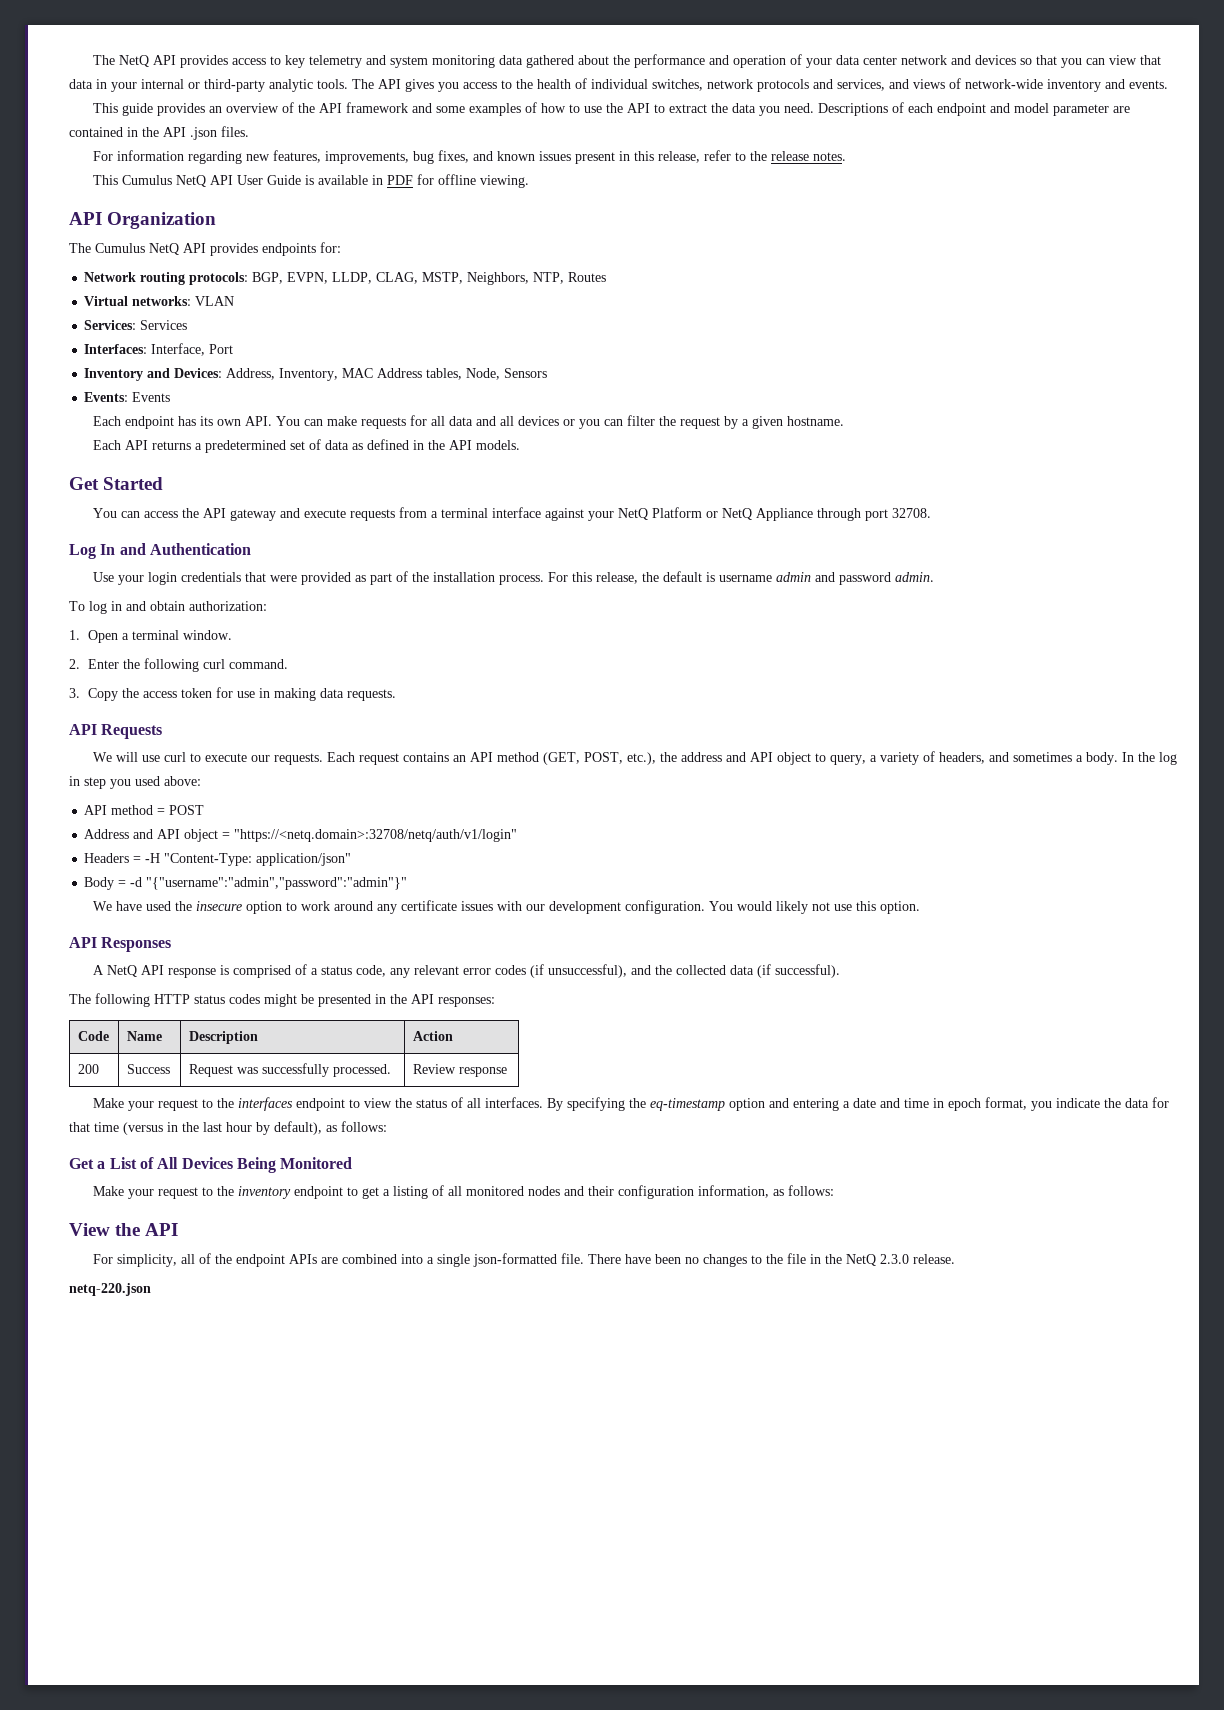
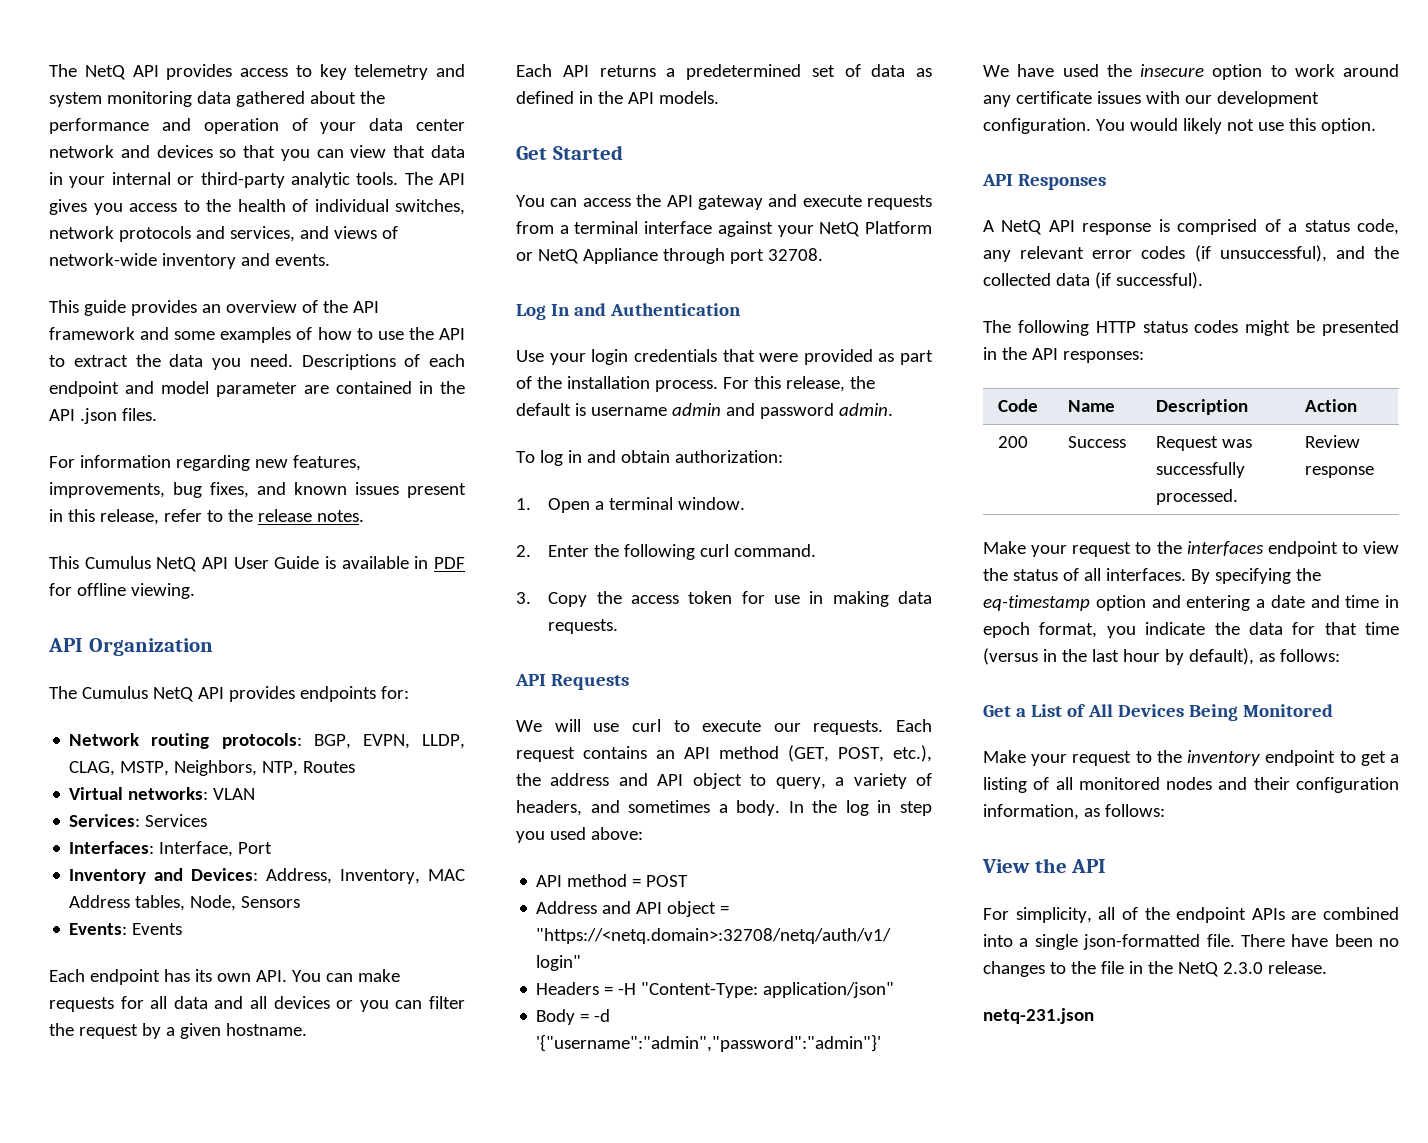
[146,877,408,890] "{"username":"admin","password":"admin"}" -> [536,1034,882,1052] '{"username":"admin","password":"admin"}'
[69,1283,151,1296] netq-220.json -> [983,1008,1094,1024] netq-231.json

